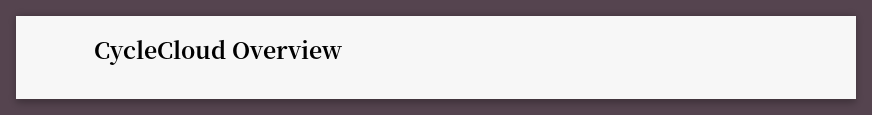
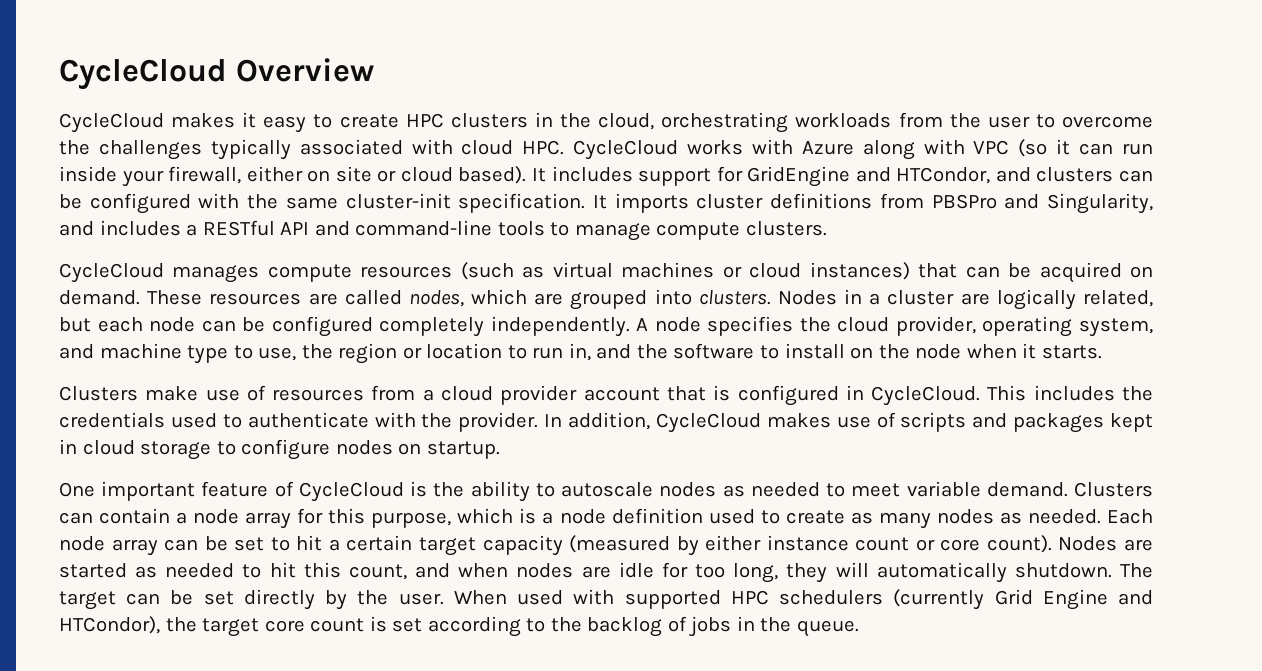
(343, 49) none -> [59,112,1153,133] [59,139,1153,160] [59,166,1153,187] [59,193,1153,214] [59,220,827,241] [59,262,1154,283] [59,289,1153,310] [59,316,1153,337] [59,343,1102,364] [59,385,1153,406] [59,412,1153,433] [59,439,500,460] [59,481,1153,502] [59,508,1153,529] [59,535,1153,556] [59,562,1153,583] [59,589,1154,610] [59,616,860,637] // CycleCloud makes it easy to create HPC clusters in the cloud, orchestrating workloads from the user to overcome the challenges typically associated with cloud HPC. CycleCloud works with Azure along with VPC (so it can run inside your firewall, either on site or cloud based). It includes support for GridEngine and HTCondor, and clusters can be configured with the same cluster-init specification. It imports cluster definitions from PBSPro and Singularity, and includes a RESTful API and command-line tools to manage compute clusters. // CycleCloud manages compute resources (such as virtual machines or cloud instances) that can be acquired on demand. These resources are called nodes, which are grouped into clusters. Nodes in a cluster are logically related, but each node can be configured completely independently. A node specifies the cloud provider, operating system, and machine type to use, the region or location to run in, and the software to install on the node when it starts. // Clusters make use of resources from a cloud provider account that is configured in CycleCloud. This includes the credentials used to authenticate with the provider. In addition, CycleCloud makes use of scripts and packages kept in cloud storage to configure nodes on startup. // One important feature of CycleCloud is the ability to autoscale nodes as needed to meet variable demand. Clusters can contain a node array for this purpose, which is a node definition used to create as many nodes as needed. Each node array can be set to hit a certain target capacity (measured by either instance count or core count). Nodes are started as needed to hit this count, and when nodes are idle for too long, they will automatically shutdown. The target can be set directly by the user. When used with supported HPC schedulers (currently Grid Engine and HTCondor), the target core count is set according to the backlog of jobs in the queue.

